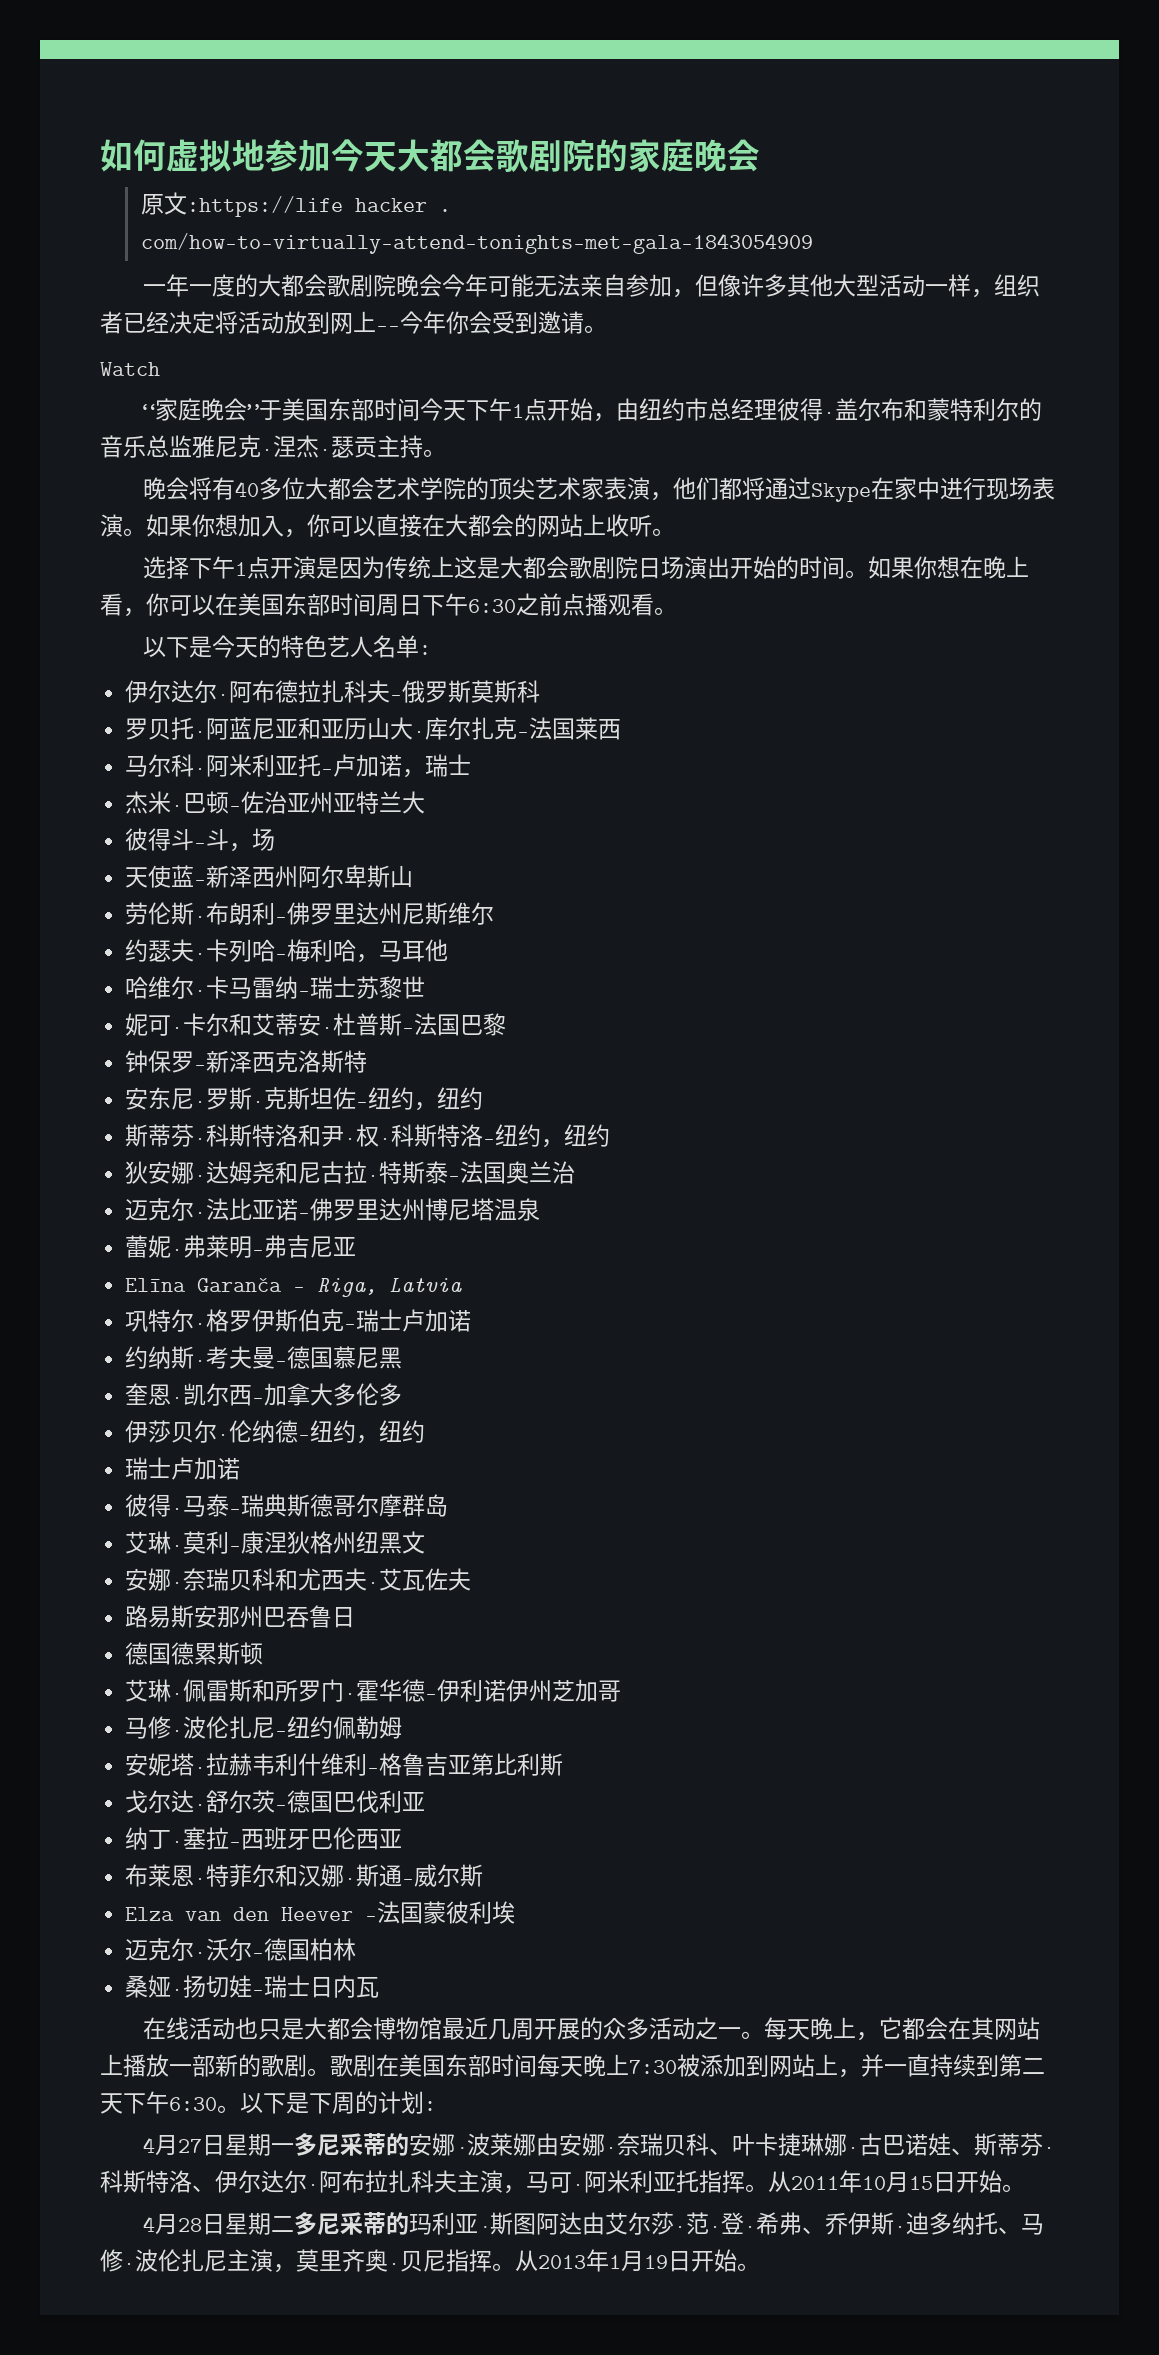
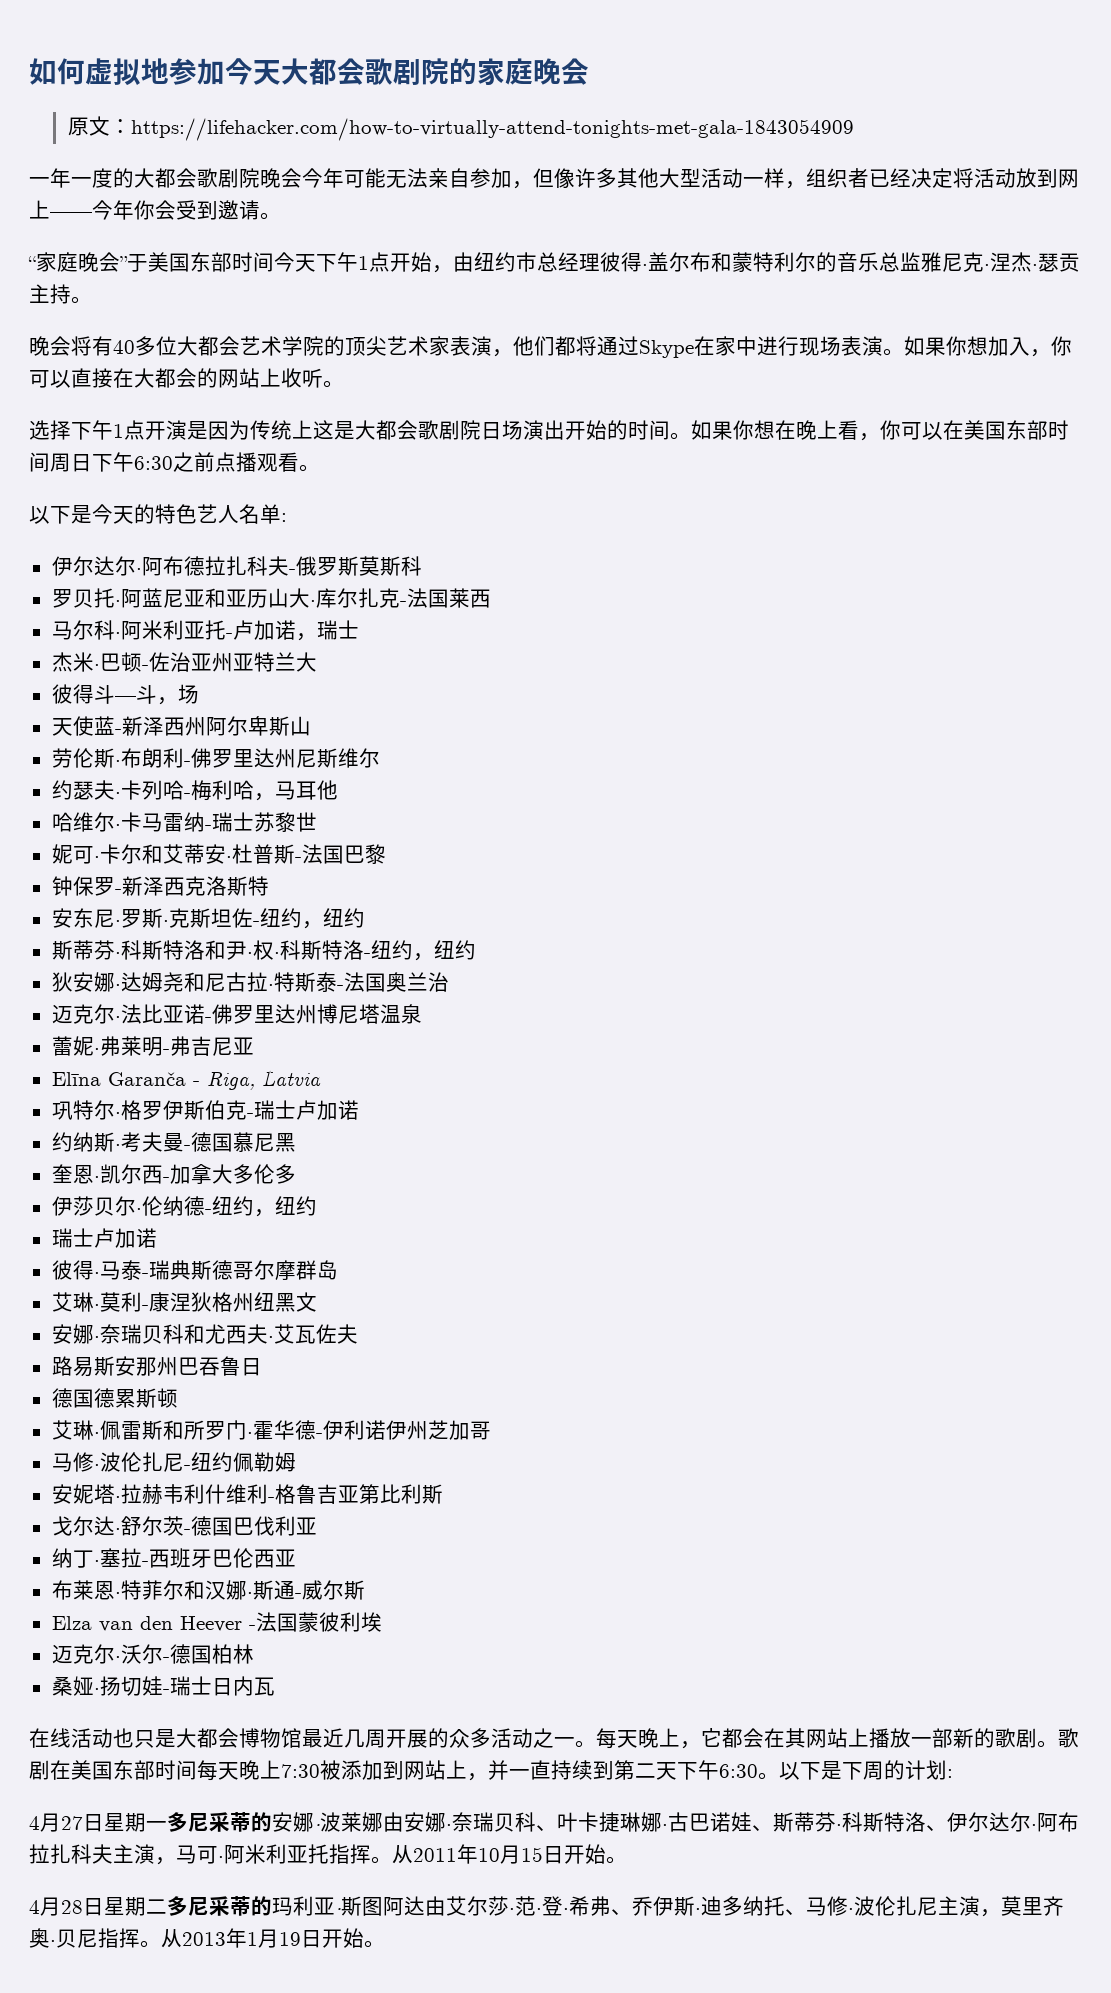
[187,196,452,217] [141,233,814,254] :https://life hacker . com/how-to-virtually-attend-tonights-met-gala-1843054909 -> [109,118,854,141] ：https://lifehacker.com/how-to-virtually-attend-tonights-met-gala-1843054909
[100,362,160,376] // Watch -> (281, 216) none

